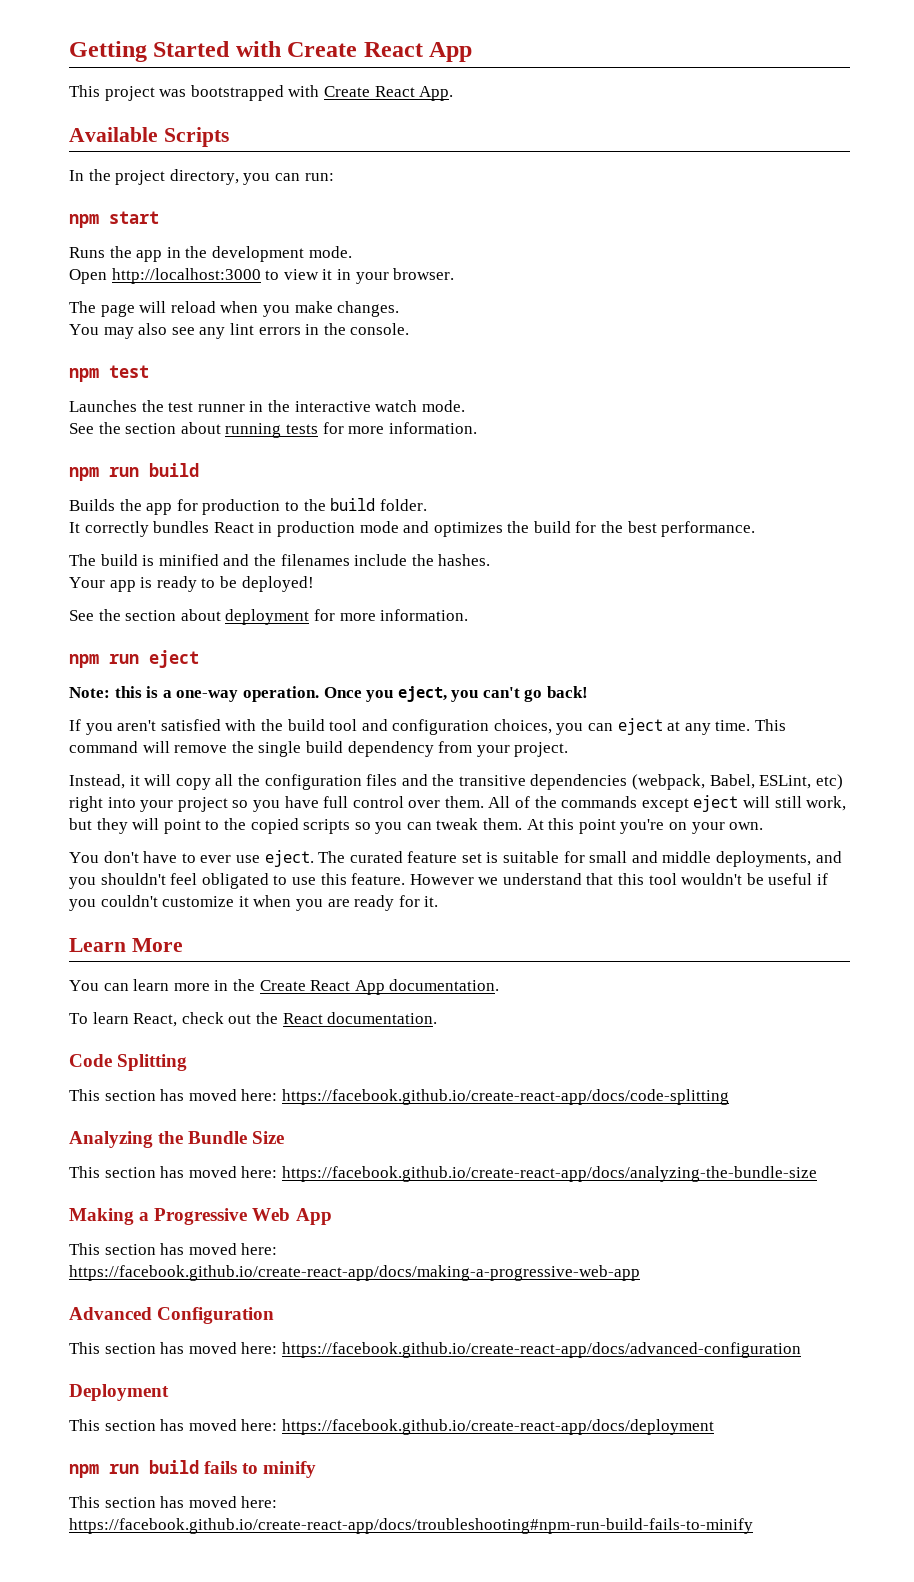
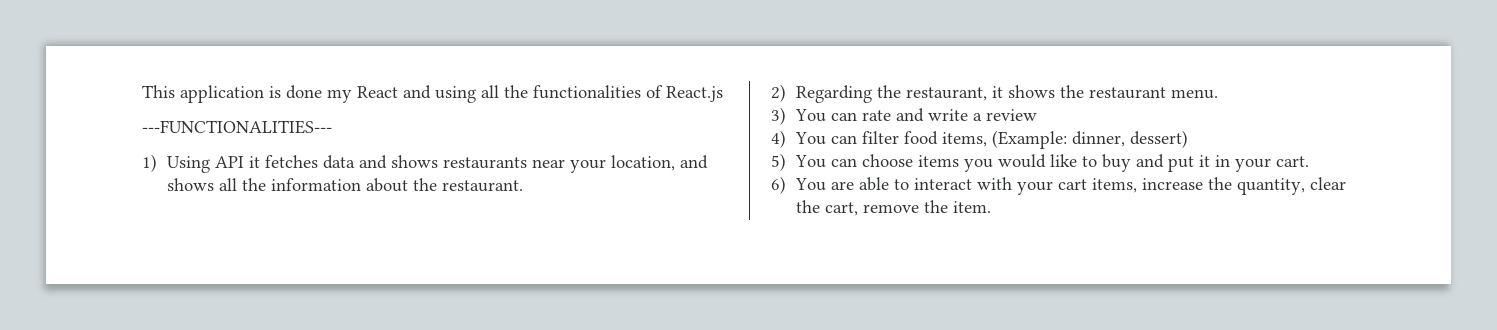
[69,41,473,62] [69,85,454,101] [69,127,229,147] [69,169,334,185] [69,211,159,228] [69,246,352,262] [69,268,455,284] [69,301,400,317] [69,323,410,339] [69,365,149,382] [69,400,465,412] [69,422,477,438] [69,463,199,481] [69,498,427,515] [69,521,756,537] [69,554,491,566] [69,576,314,592] [69,609,469,625] [69,650,199,668] [69,686,589,702] [69,718,787,735] [69,741,569,757] [69,774,843,790] [69,795,847,812] [69,818,764,834] [69,850,842,867] [69,873,829,889] [69,895,439,911] [69,938,183,952] [69,979,500,995] [69,1012,438,1027] [69,1054,188,1071] [69,1089,729,1105] [69,1131,285,1148] [69,1166,817,1182] [69,1208,332,1225] [69,1243,278,1255] [69,1265,640,1281] [69,1307,275,1324] [69,1342,801,1358] [69,1384,169,1401] [69,1419,714,1435] [69,1460,317,1478] [69,1496,278,1508] [69,1518,753,1534] Getting Started with Create React App // This project was bootstrapped with Create React App. // Available Scripts // In the project directory, you can run: // npm start // Runs the app in the development mode. // Open http://localhost:3000 to view it in your browser. // The page will reload when you make changes. // You may also see any lint errors in the console. // npm test // Launches the test runner in the interactive watch mode. // See the section about running tests for more information. // npm run build // Builds the app for production to the build folder. // It correctly bundles React in production mode and optimizes the build for the best performance. // The build is minified and the filenames include the hashes. // Your app is ready to be deployed! // See the section about deployment for more information. // npm run eject // Note: this is a one-way operation. Once you eject, you can't go back! // If you aren't satisfied with the build tool and configuration choices, you can eject at any time. This command will remove the single build dependency from your project. // Instead, it will copy all the configuration files and the transitive dependencies (webpack, Babel, ESLint, etc) right into your project so you have full control over them. All of the commands except eject will still work, but they will point to the copied scripts so you can tweak them. At this point you're on your own. // You don't have to ever use eject. The curated feature set is suitable for small and middle deployments, and you shouldn't feel obligated to use this feature. However we understand that this tool wouldn't be useful if you couldn't customize it when you are ready for it. // Learn More // You can learn more in the Create React App documentation. // To learn React, check out the React documentation. // Code Splitting // This section has moved here: https://facebook.github.io/create-react-app/docs/code-splitting // Analyzing the Bundle Size // This section has moved here: https://facebook.github.io/create-react-app/docs/analyzing-the-bundle-size // Making a Progressive Web App // This section has moved here: https://facebook.github.io/create-react-app/docs/making-a-progressive-web-app // Advanced Configuration // This section has moved here: https://facebook.github.io/create-react-app/docs/advanced-configuration // Deployment // This section has moved here: https://facebook.github.io/create-react-app/docs/deployment // npm run build fails to minify // This section has moved here: https://facebook.github.io/create-react-app/docs/troubleshooting#npm-run-build-fails-to-minify -> [142,85,723,103] [142,120,332,134] [142,154,708,173] [166,178,523,192] [771,84,1218,103] [771,107,1037,125] [771,130,1188,149] [771,153,1309,172] [771,176,1346,195] [795,200,991,216] This application is done my React and using all the functionalities of React.js // ---FUNCTIONALITIES--- // 1) Using API it fetches data and shows restaurants near your location, and shows all the information about the restaurant. // 2) Regarding the restaurant, it shows the restaurant menu. // 3) You can rate and write a review // 4) You can filter food items, (Example: dinner, dessert) // 5) You can choose items you would like to buy and put it in your cart. // 6) You are able to interact with your cart items, increase the quantity, clear the cart, remove the item.

